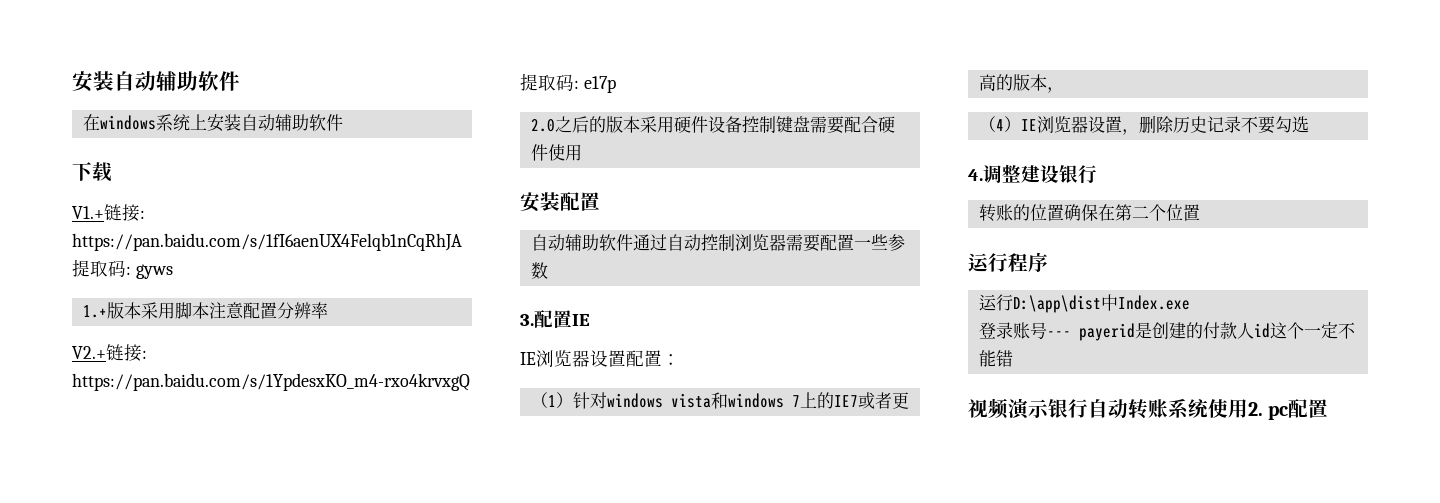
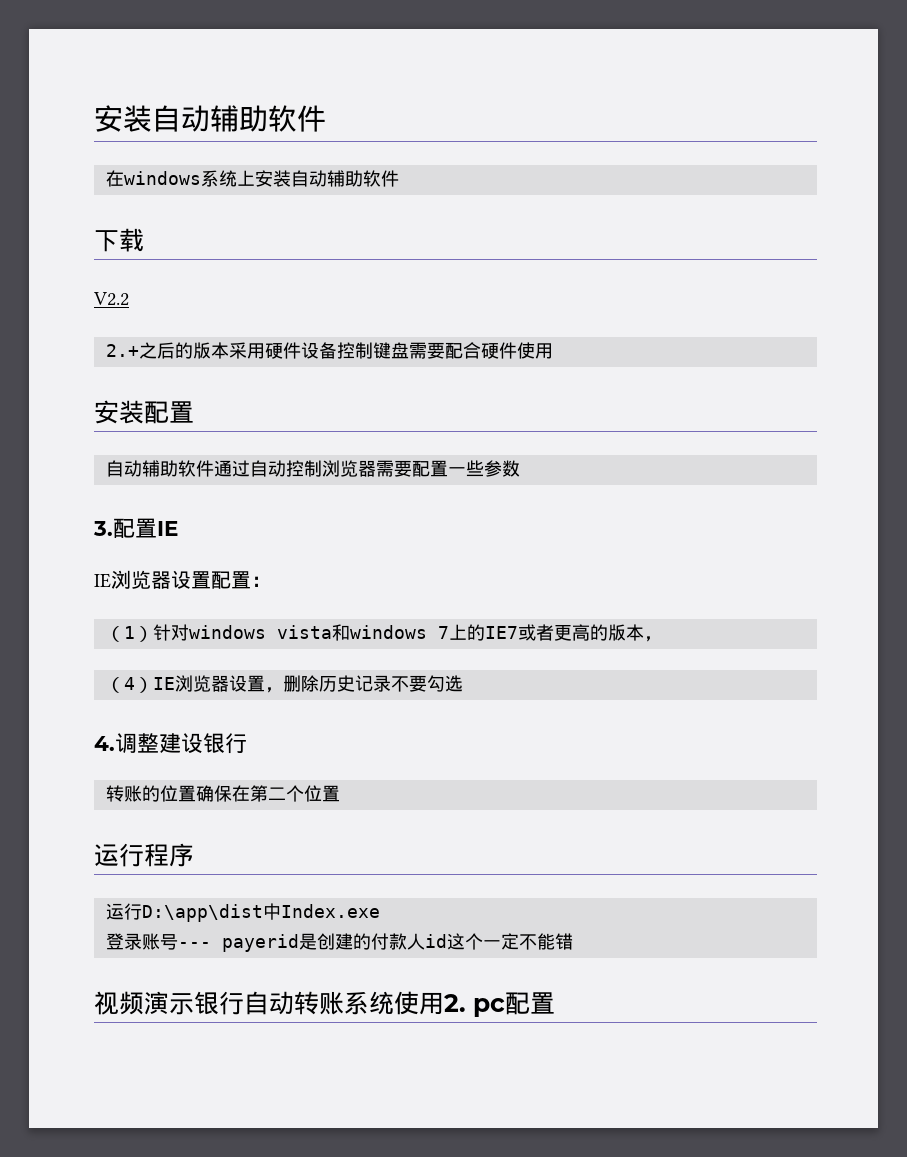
[72,204,145,222] [72,233,462,251] [72,259,173,279] [82,302,328,319] [72,344,147,362] [72,373,470,391] [520,73,616,93] [530,119,555,132] V1.+链接: https://pan.baidu.com/s/1fI6aenUX4Felqb1nCqRhJA提取码: gyws // 1.+版本采用脚本注意配置分辨率 // V2.+链接: https://pan.baidu.com/s/1YpdesxKO_m4-rxo4krvxgQ提取码: e17p // 2.0 -> [93,292,129,306] [106,344,139,357] V2.2 // 2.+

